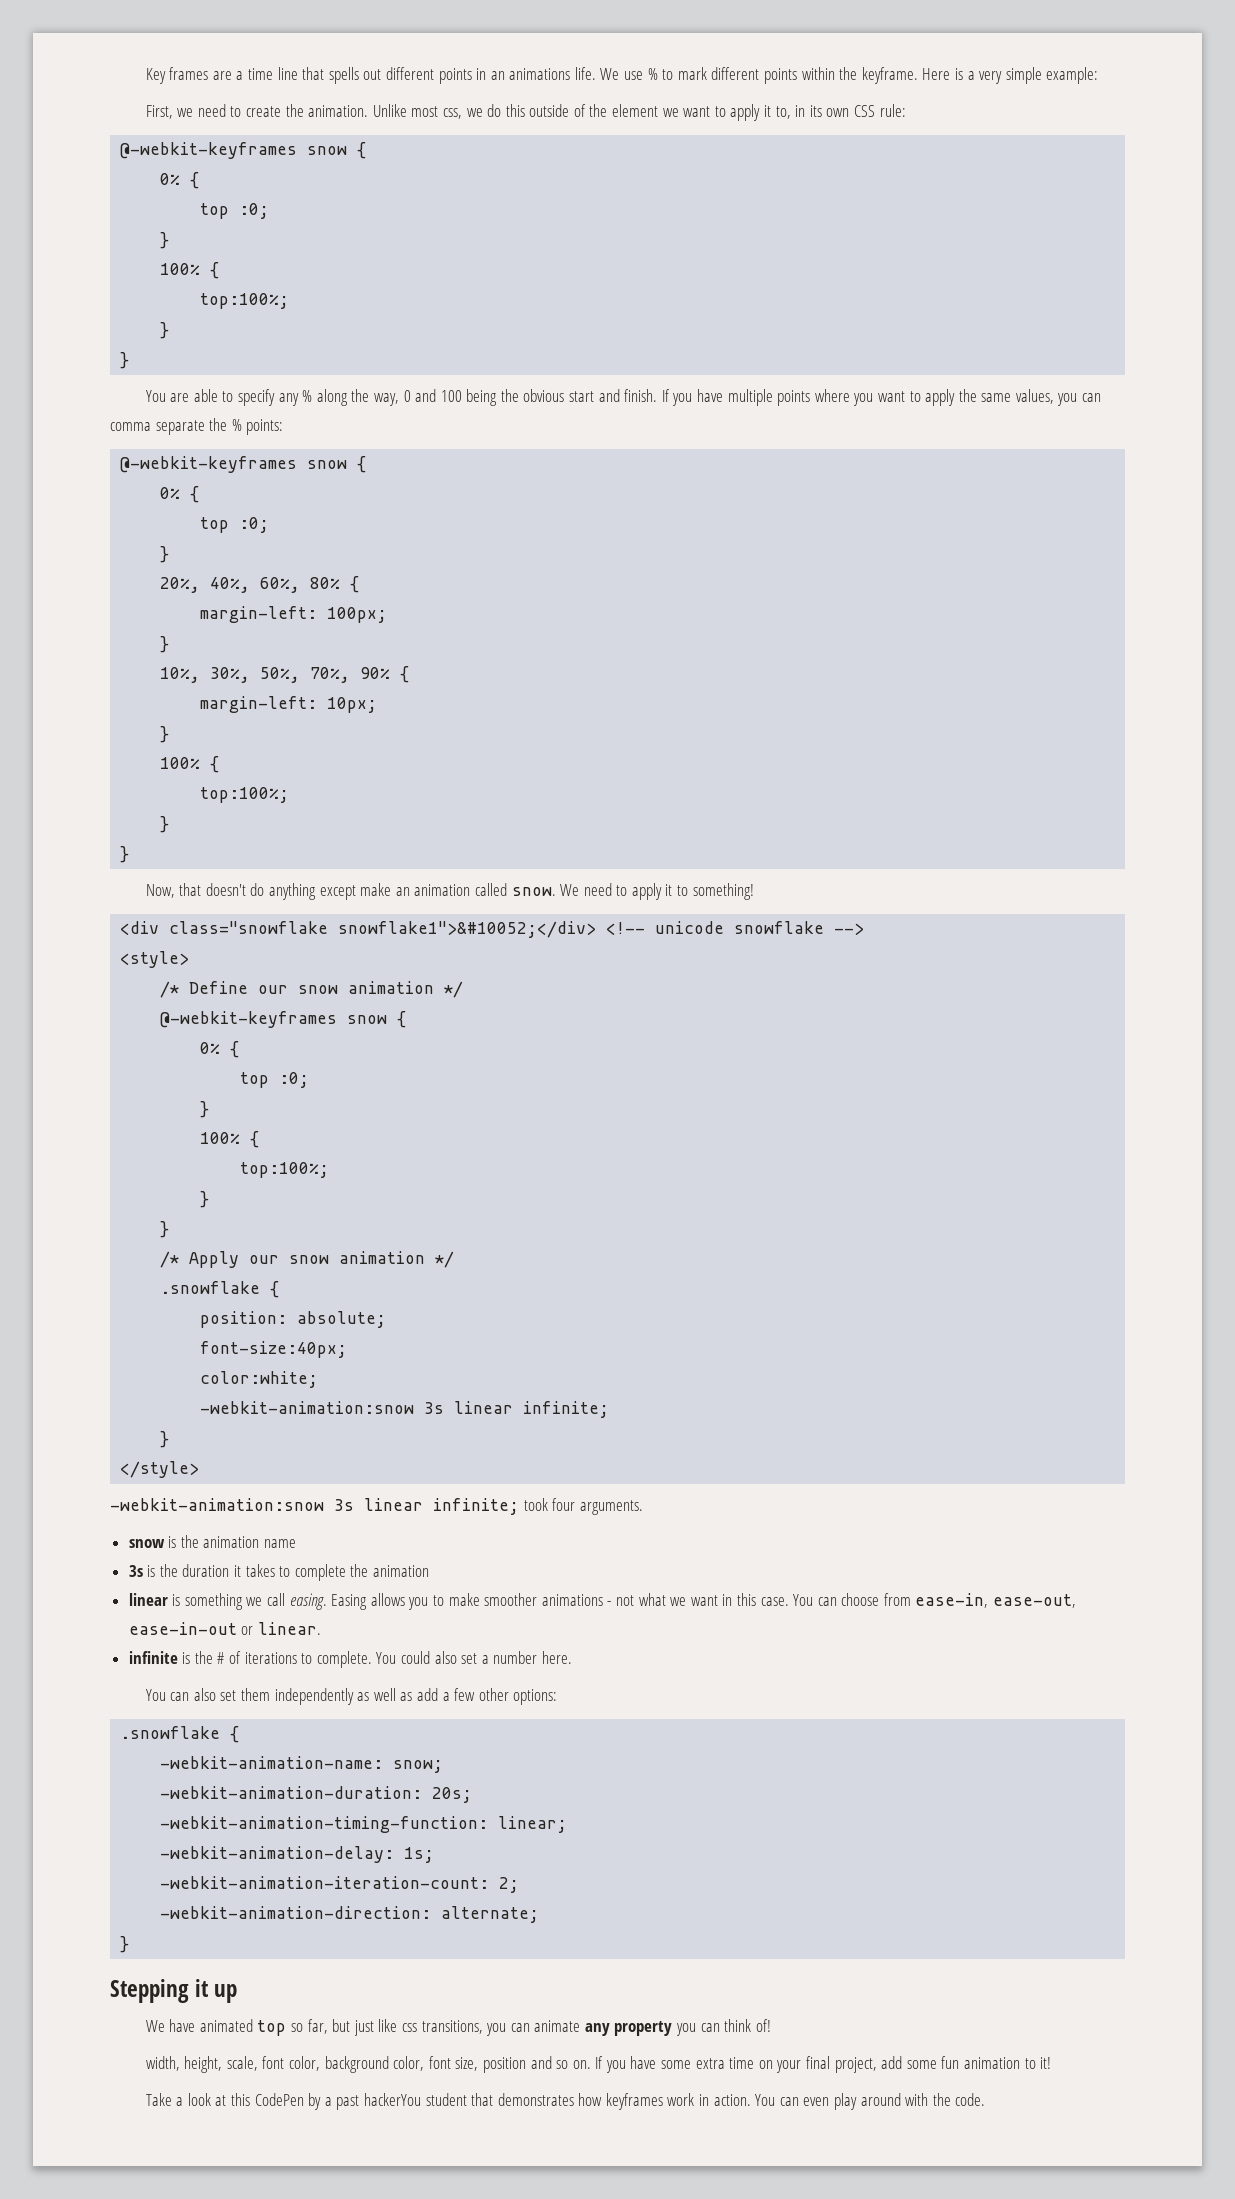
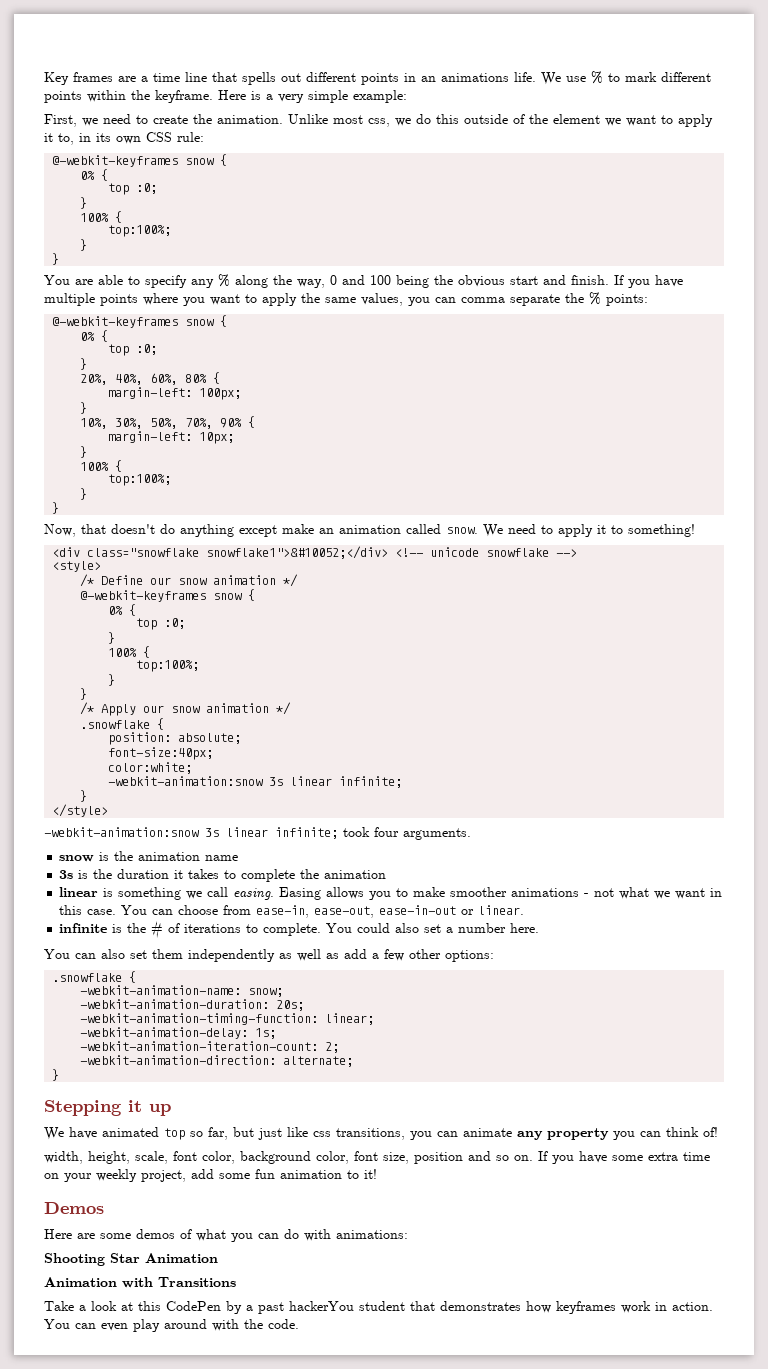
[806,2056,831,2069] final -> [96,1169,137,1182] weekly
(1052, 2063) none -> [44,1202,104,1214] [44,1229,408,1242] [44,1253,218,1266] [44,1277,236,1288] // Demos // Here are some demos of what you can do with animations: // Shooting Star Animation // Animation with Transitions

